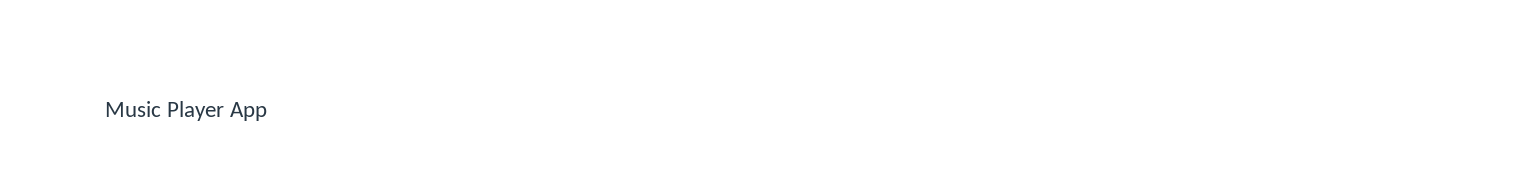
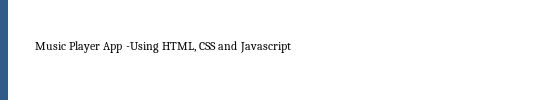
(268, 111) none -> [125,41,291,53] -Using HTML, CSS and Javascript

